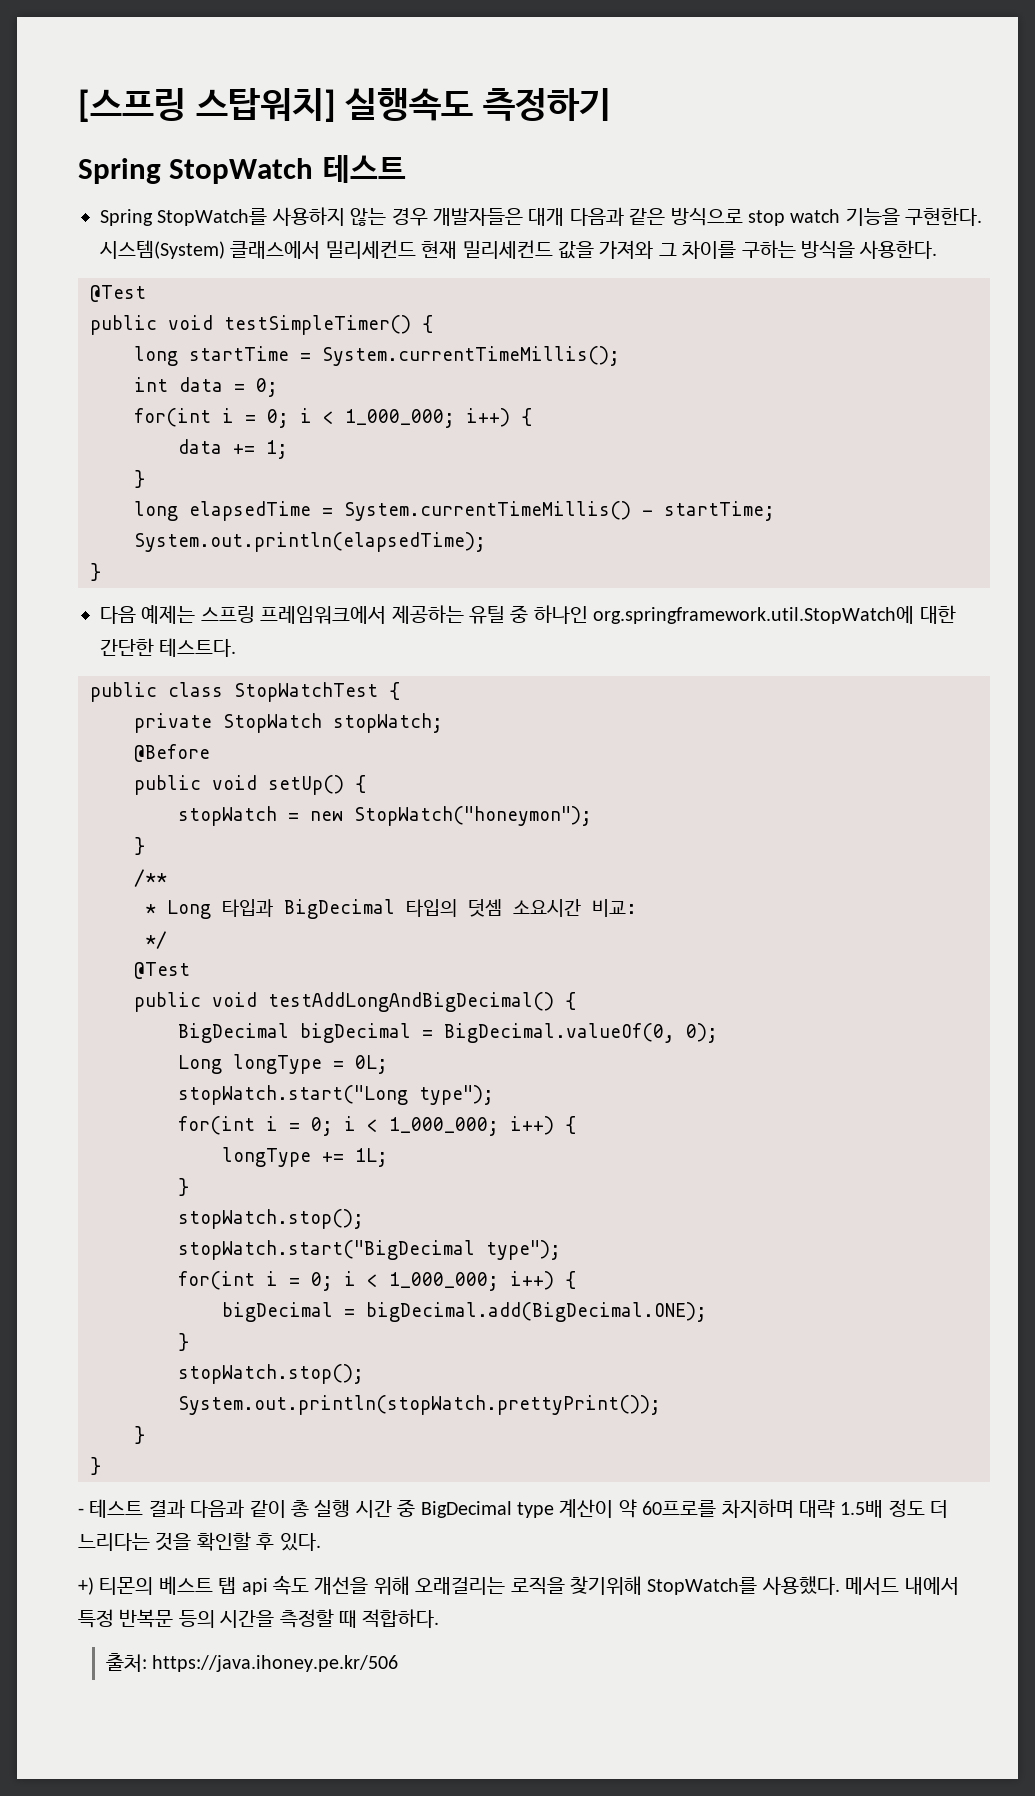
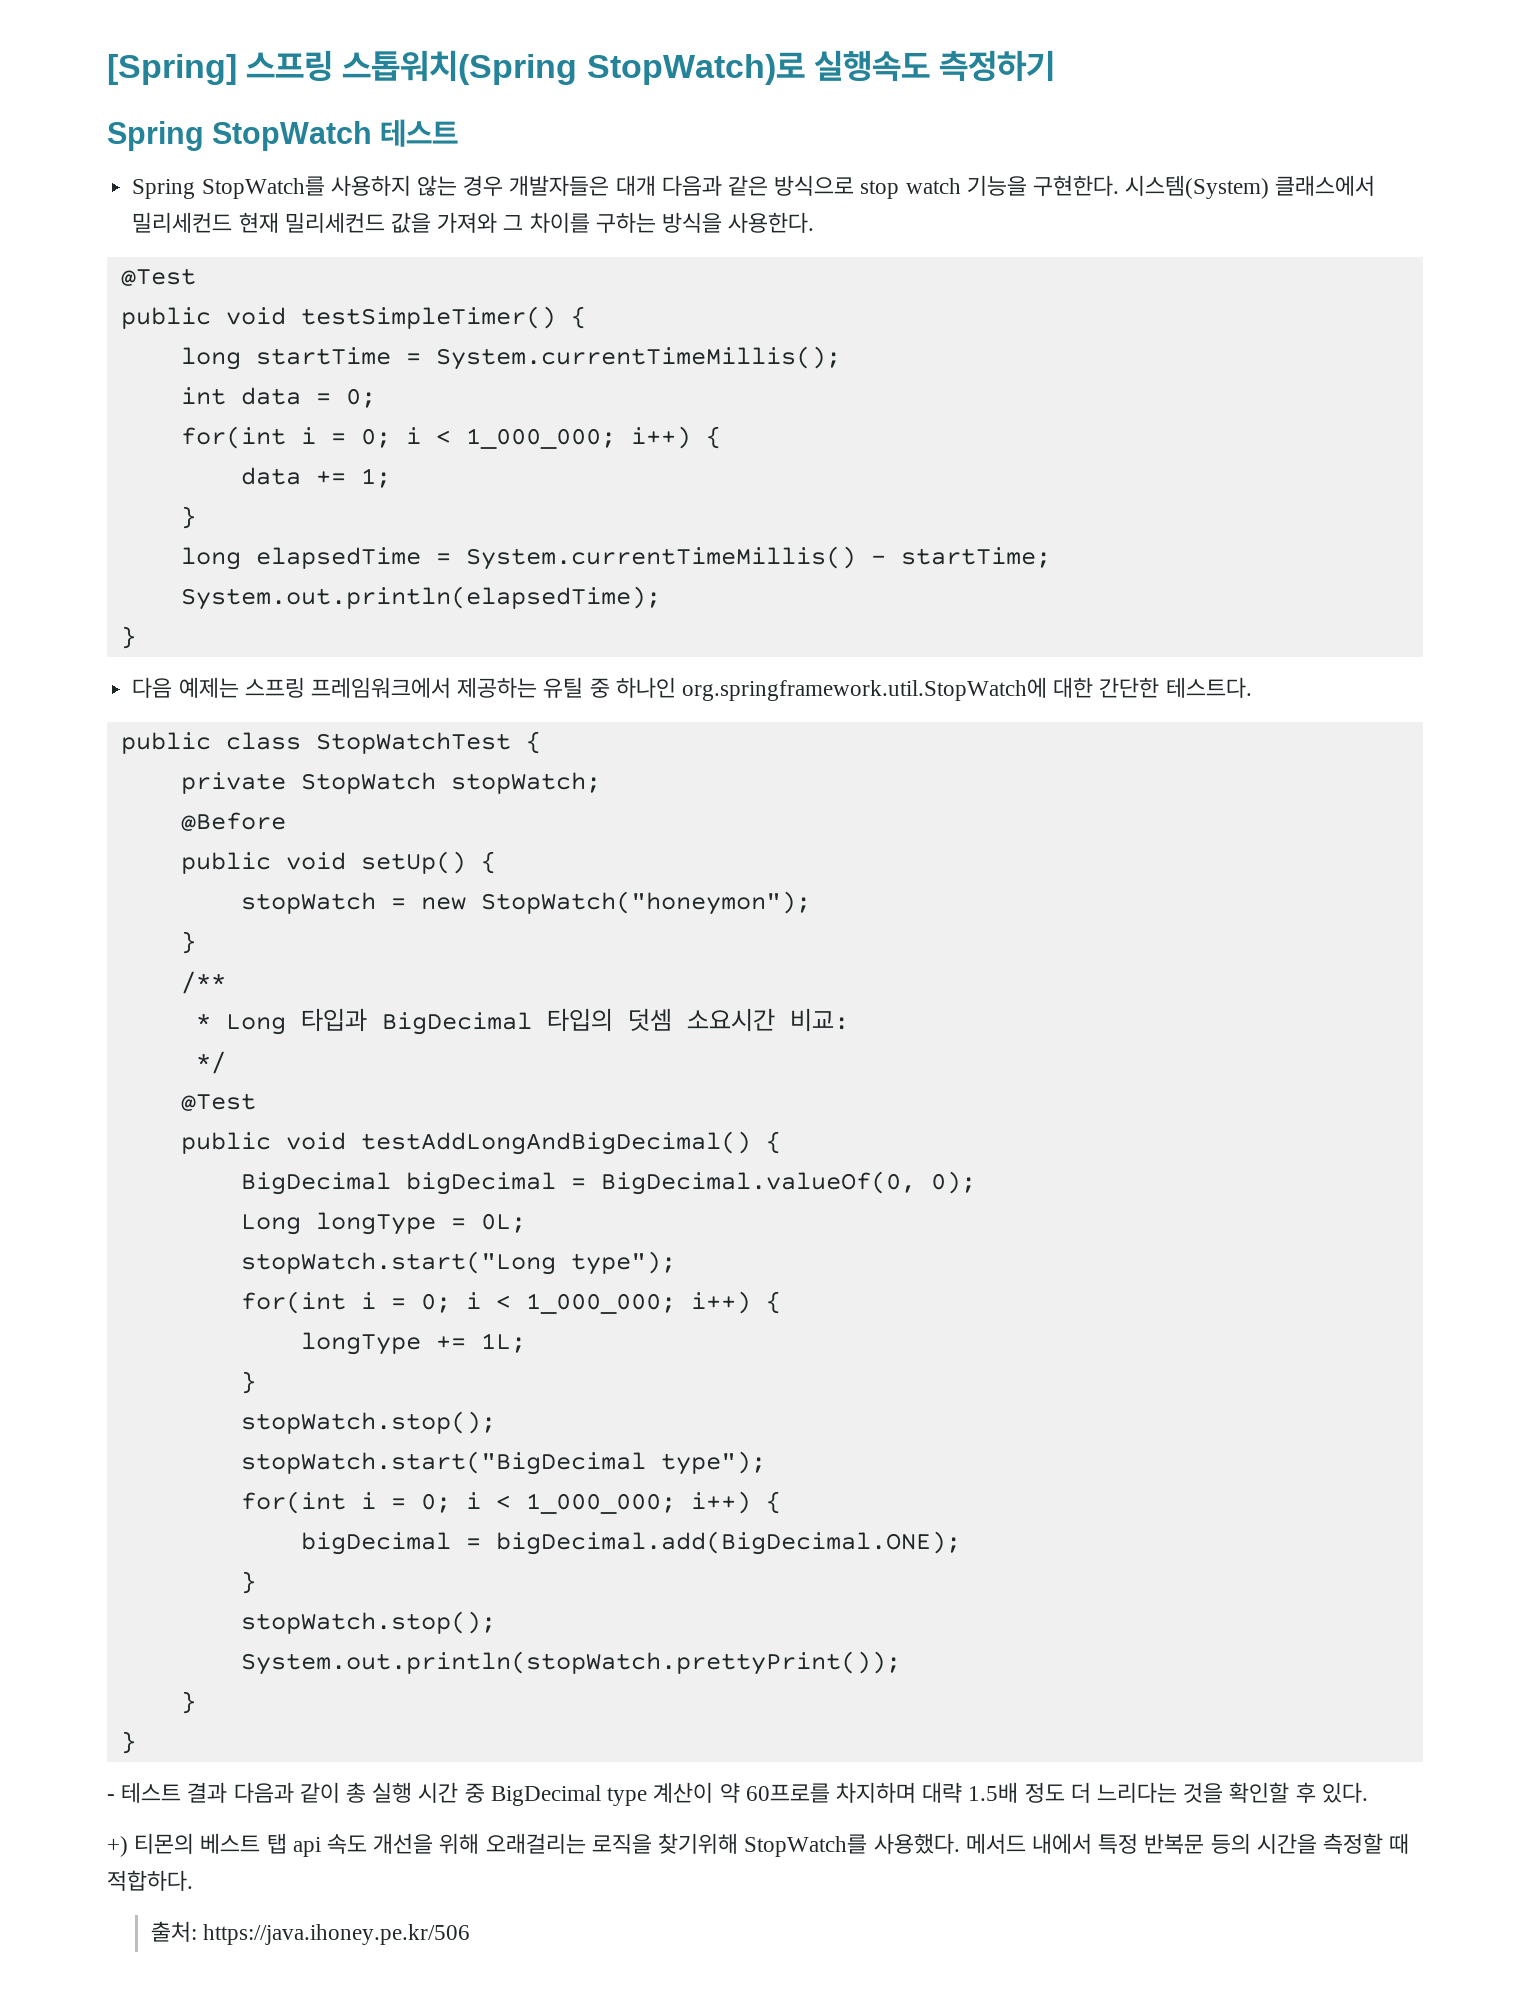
[78,88,336,122] [스프링 스탑워치] -> [107,50,805,85] [Spring] 스프링 스톱워치(Spring StopWatch)로

